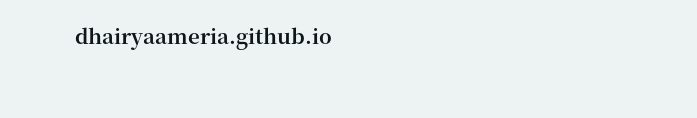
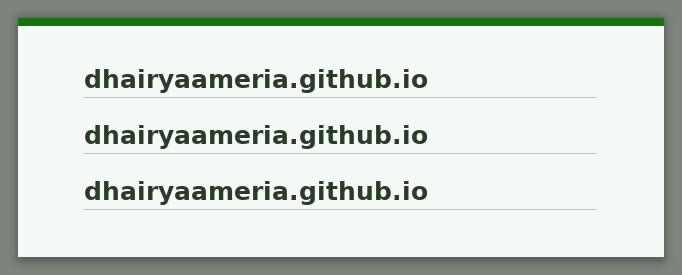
[75,27,332,50] dhairyaameria.github.io -> [84,69,428,93] [84,125,428,149] [84,181,428,205] dhairyaameria.github.io // dhairyaameria.github.io // dhairyaameria.github.io

